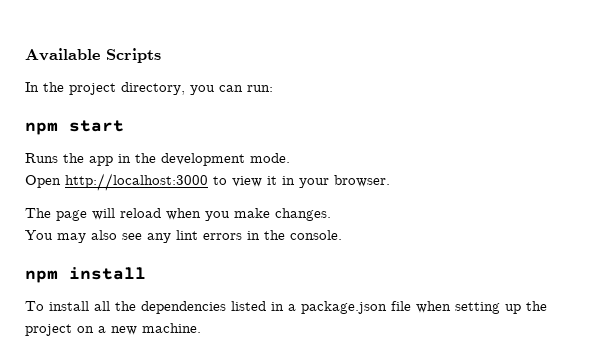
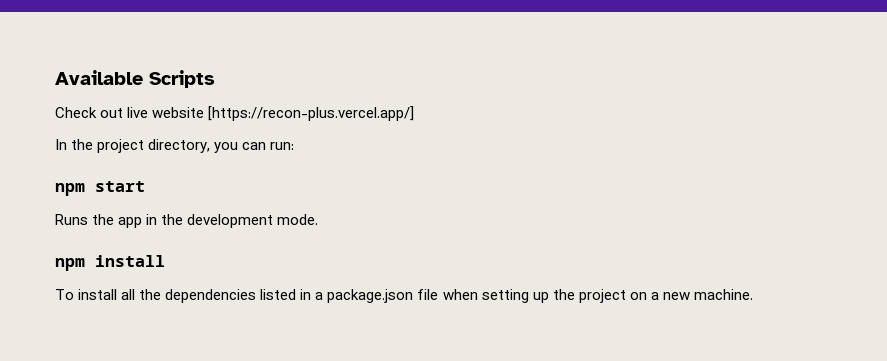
(161, 55) none -> [55,106,415,121] // Check out live website [https://recon-plus.vercel.app/]
[25,173,390,191] [25,208,331,221] [25,230,342,243] // Open http://localhost:3000 to view it in your browser. // The page will reload when you make changes. // You may also see any lint errors in the console. -> (319, 219) none

